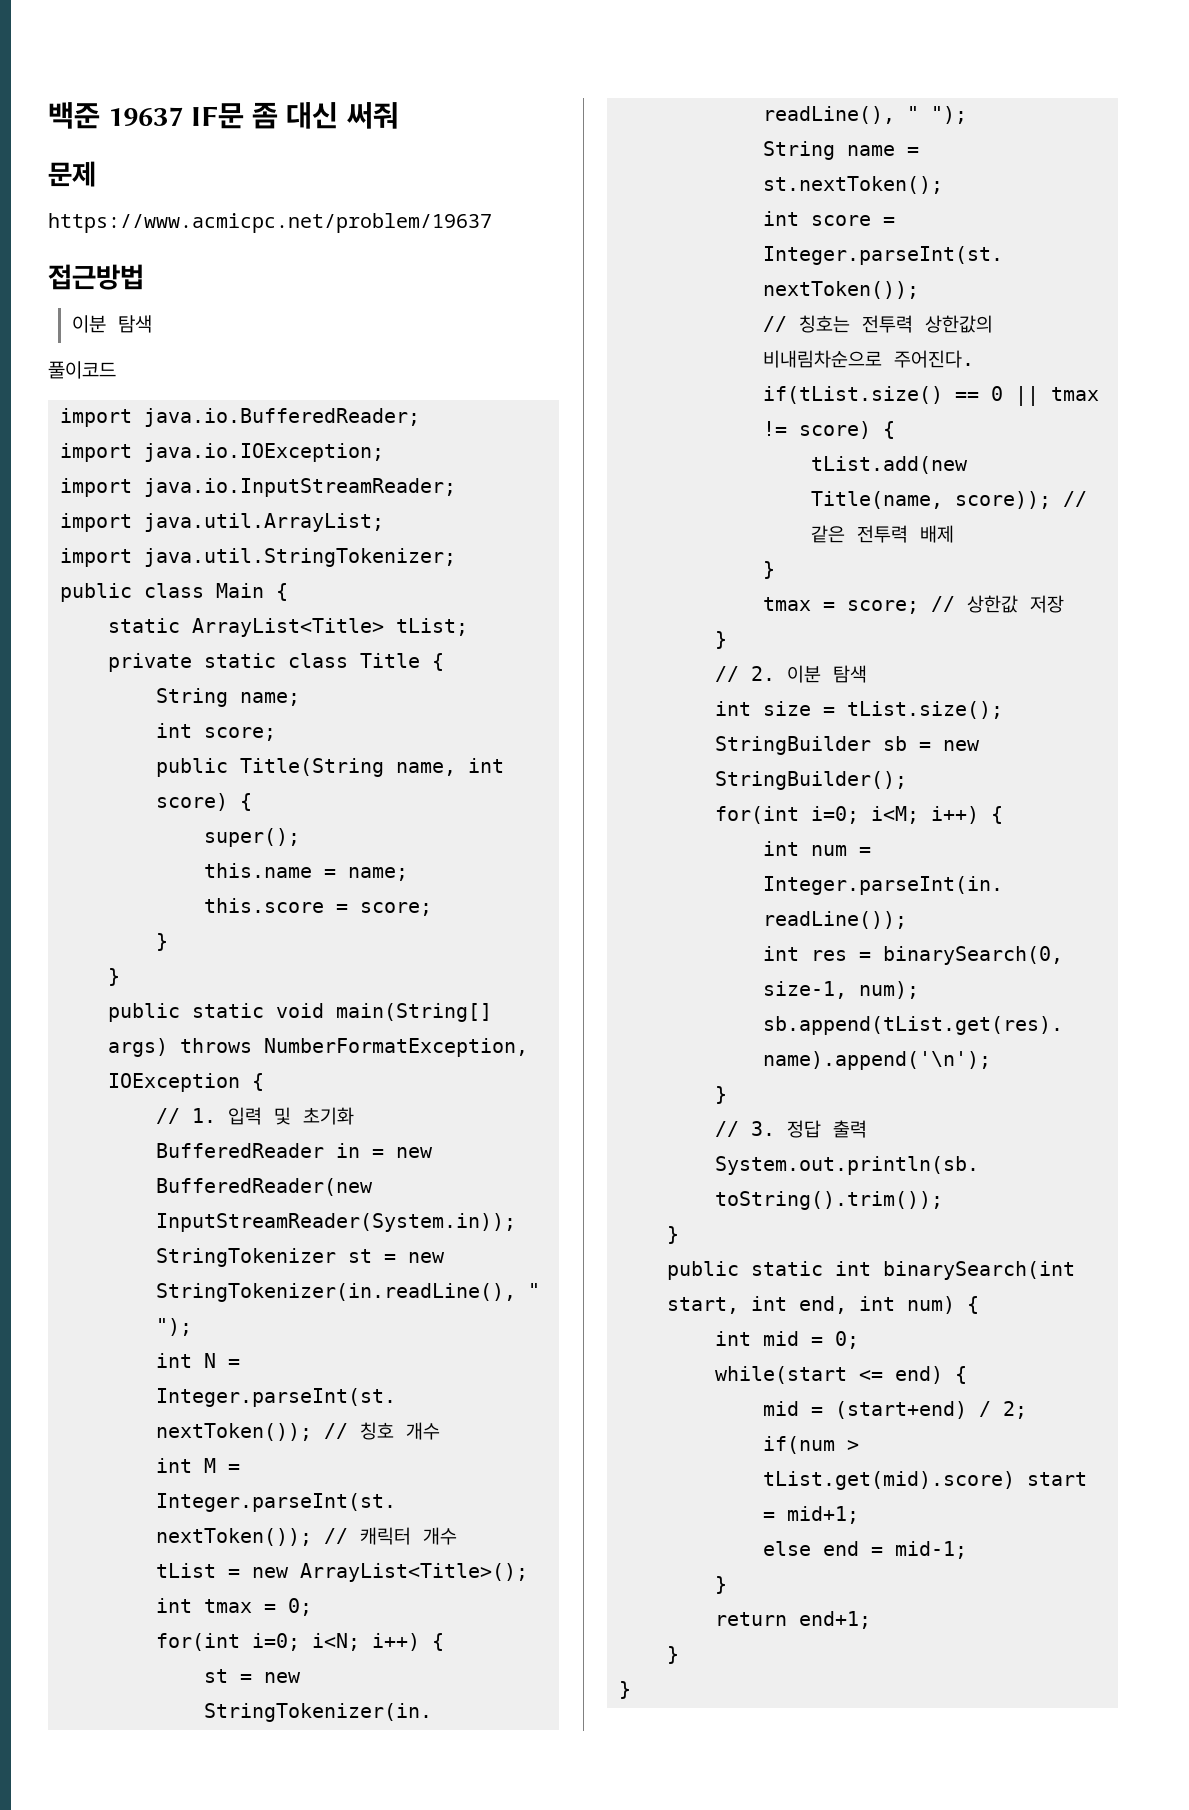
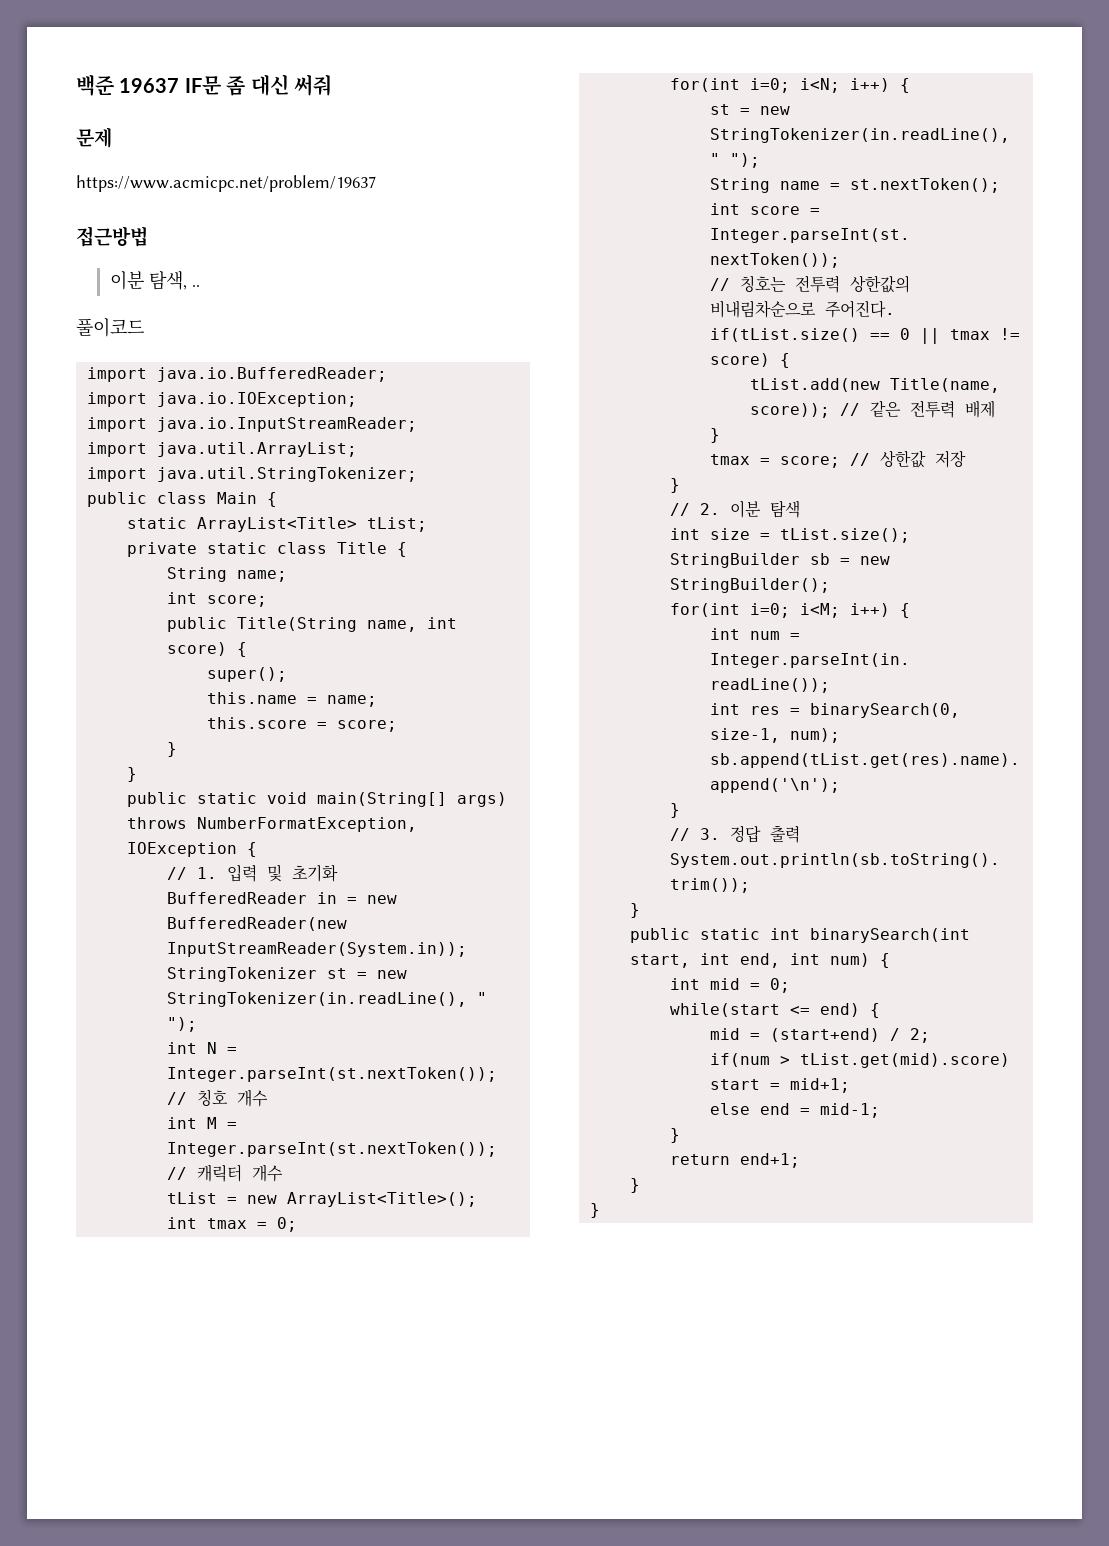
[118,315,153,333] 탐색 -> [148,271,200,290] 탐색, ..

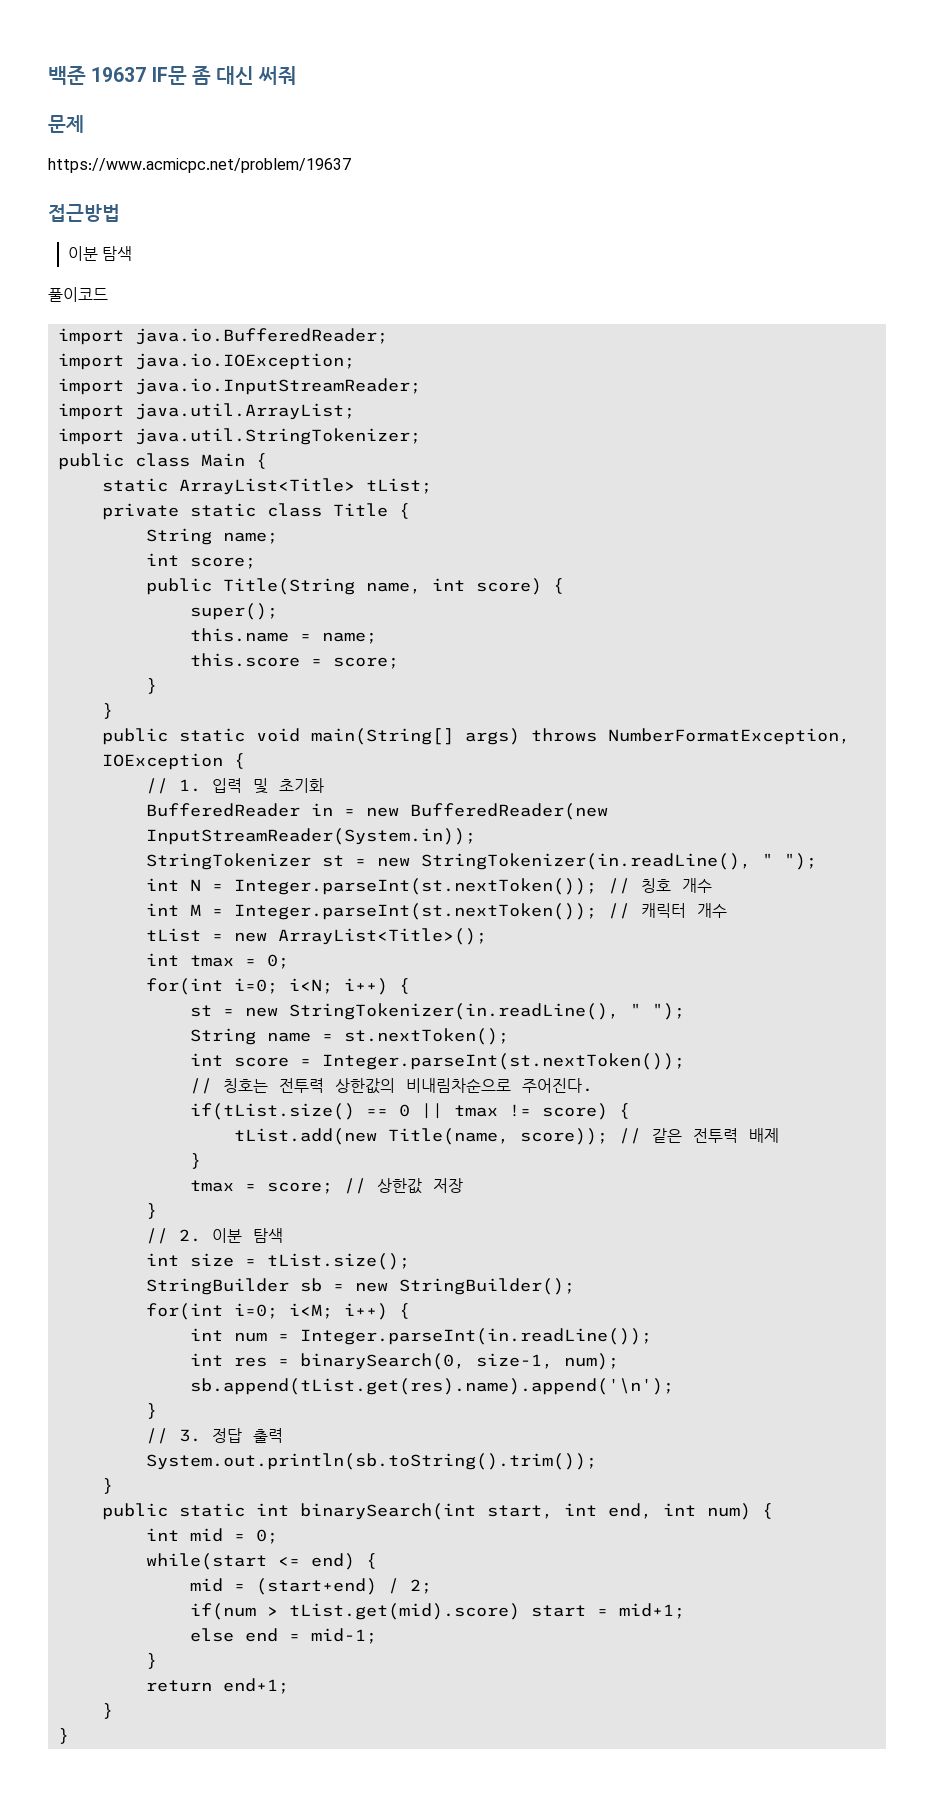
[148,271,200,290] 탐색, .. -> [102,246,133,261] 탐색

